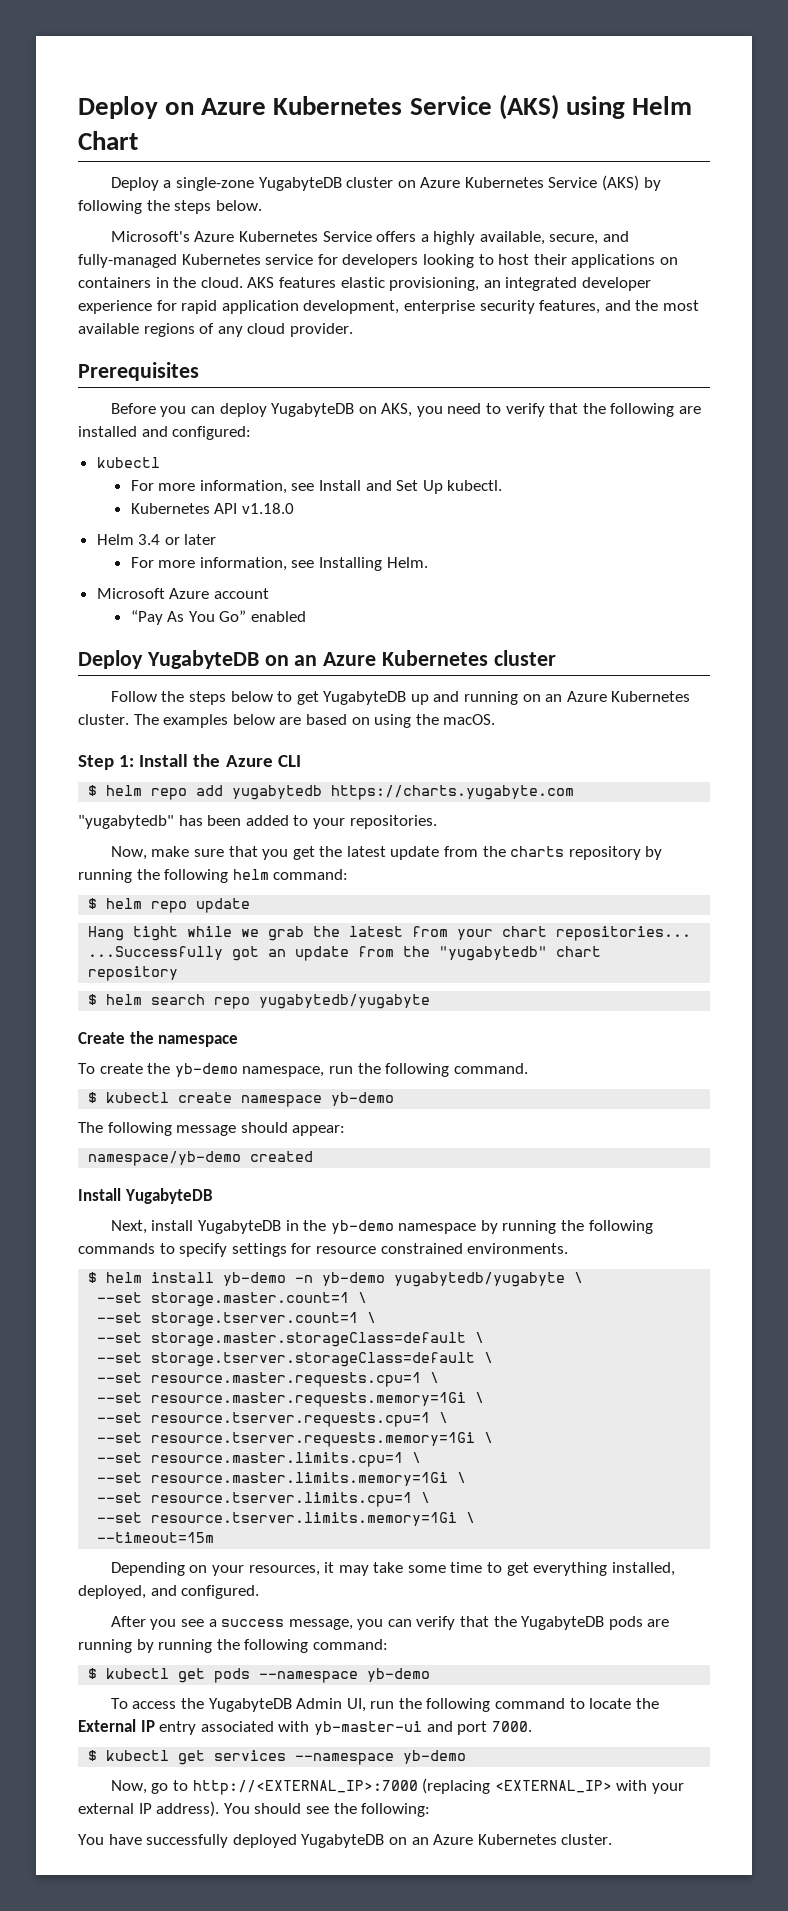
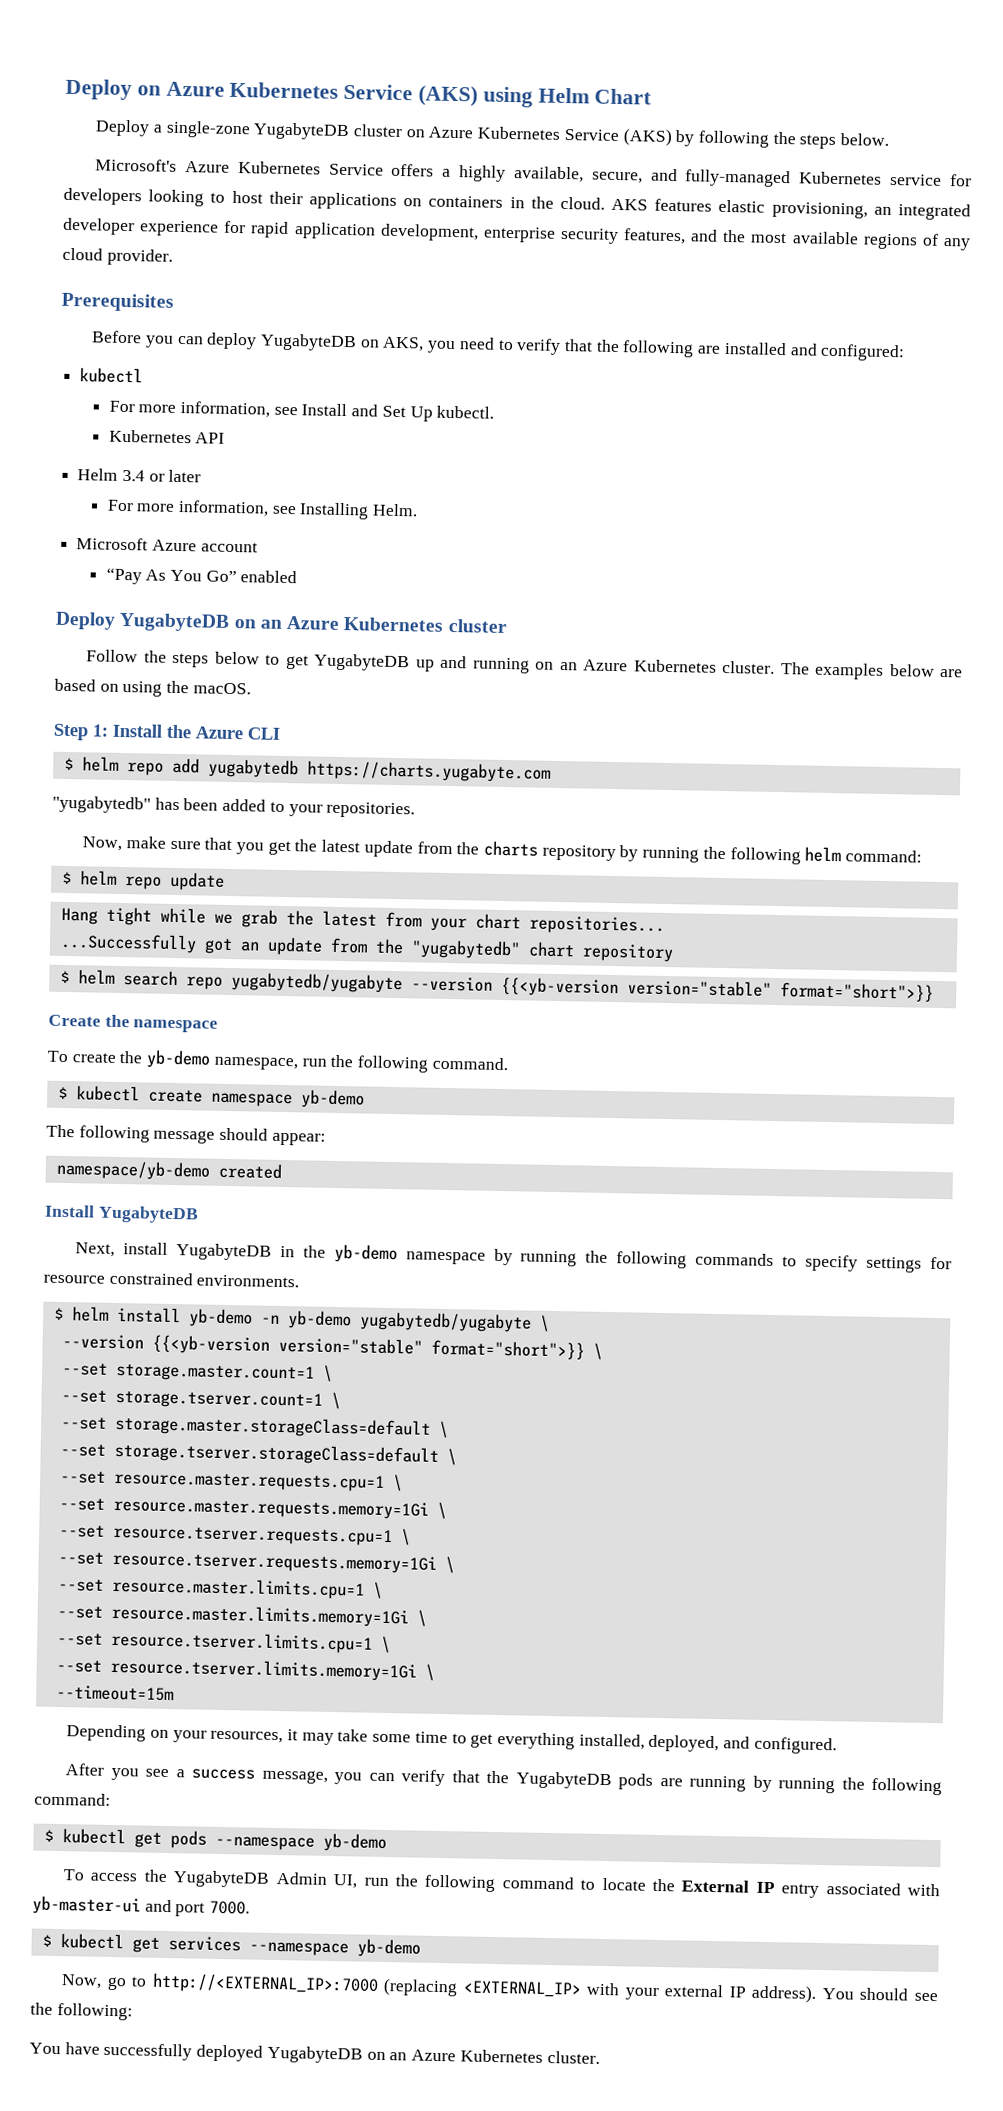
[241,503,294,514] v1.18.0 -> (226, 438) none
(431, 1001) none -> [410,976,934,1002] --version {{<yb-version version="stable" format="short">}}
(584, 1277) none -> [61,1333,603,1360] // --version {{<yb-version version="stable" format="short">}} \

